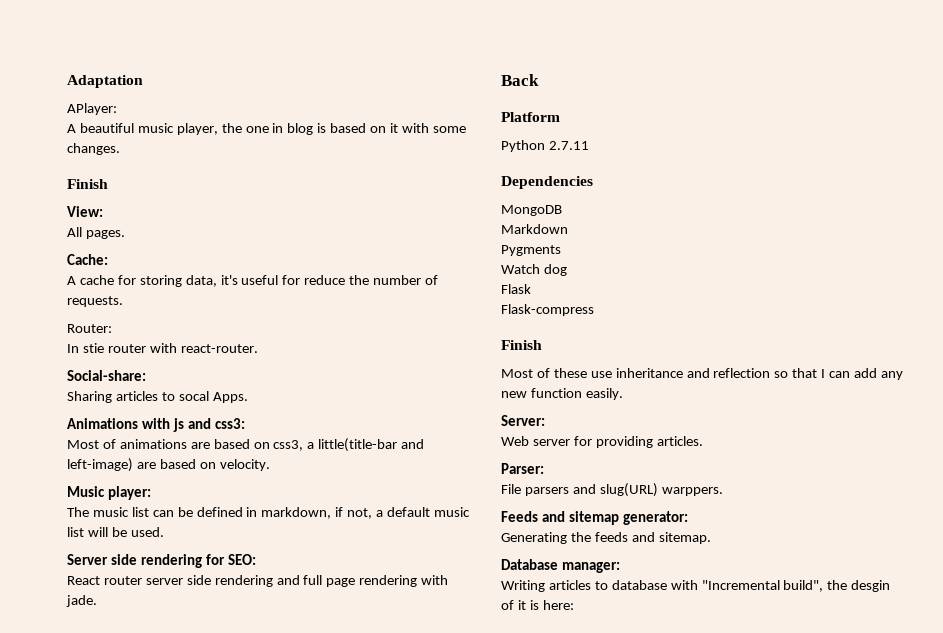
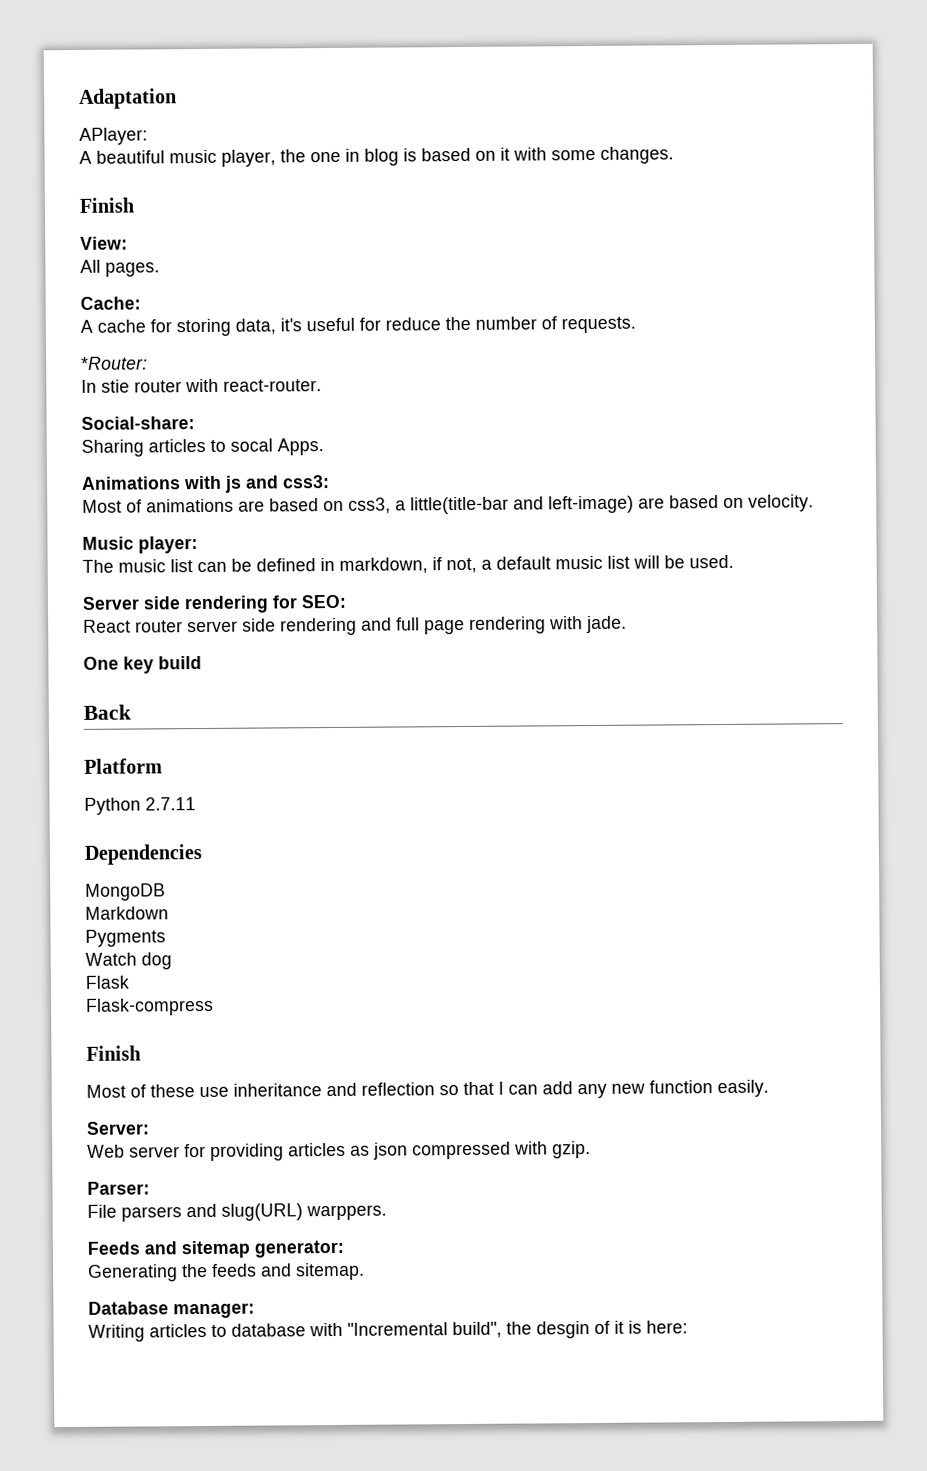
[67,324,112,333] Router: -> [81,356,148,370] *Router:
(97, 601) none -> [83,656,202,674] // One key build
[656,436,703,446] articles. -> [288,1141,591,1160] articles as json compressed with gzip.

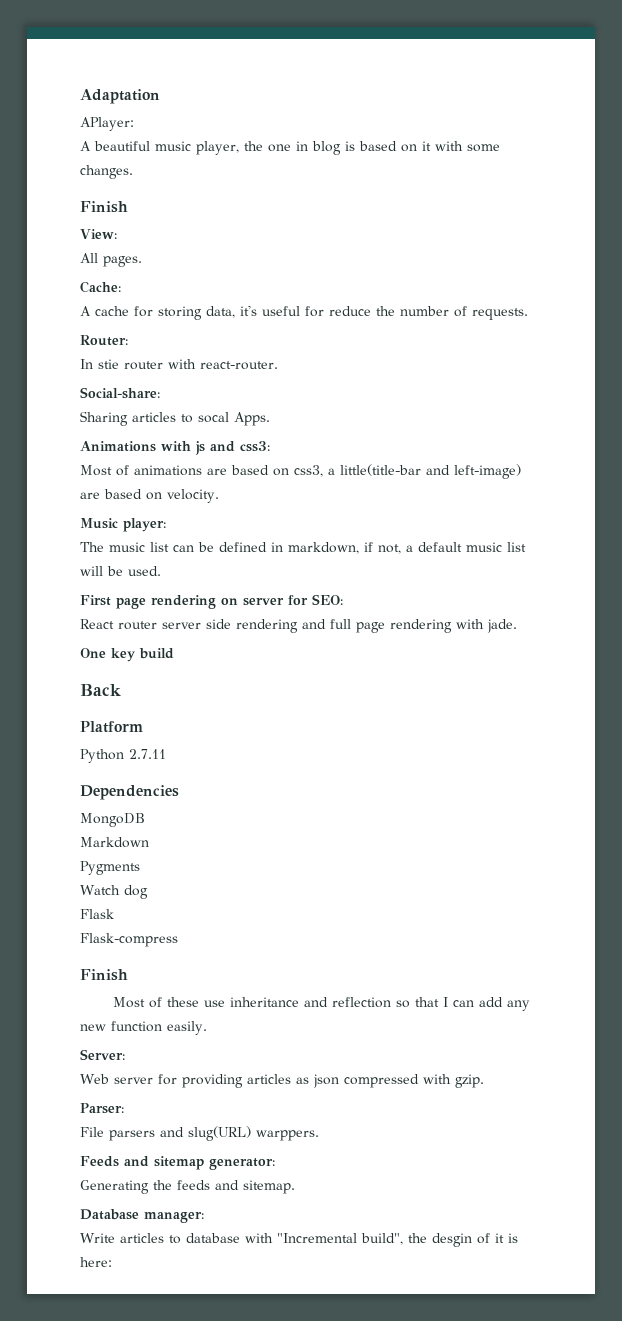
[81,356,148,370] *Router: -> [80,335,128,346] Router:
[82,595,269,614] Server side rendering -> [80,595,284,609] First page rendering on server
[88,1324,145,1342] Writing -> [80,1233,115,1243] Write

